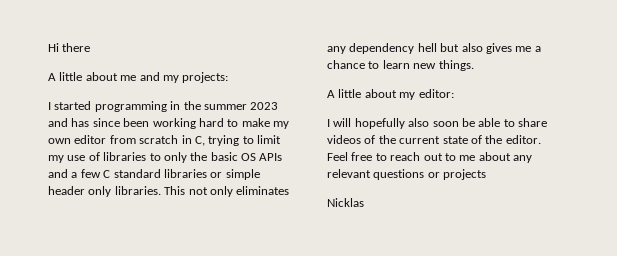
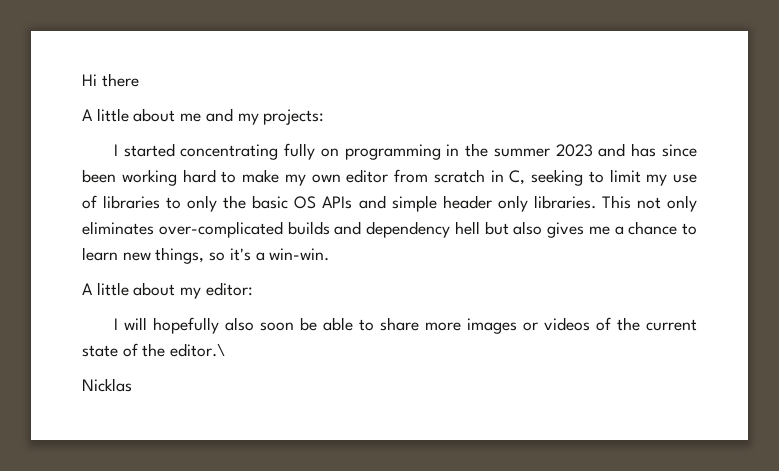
(92, 105) none -> [180,143,339,160] concentrating fully on
[208,135,240,146] trying -> [531,169,583,186] seeking
[71,169,223,178] a few C standard libraries or -> (386, 202) none
[327,46,346,54] any -> [158,221,362,238] over-complicated builds and
[438,60,474,71] things. -> [155,247,330,264] things, so it's a win-win.
(547, 122) none -> [424,318,538,334] more images or
[505,135,541,144] [327,152,532,163] [327,169,487,180] editor. // Feel free to reach out to me about any relevant questions or projects -> [170,343,226,357] editor.\

